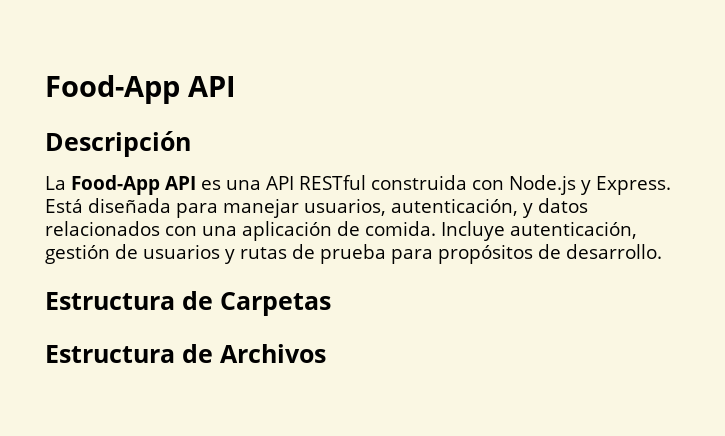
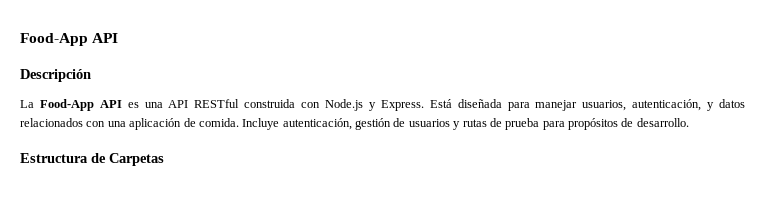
[45,344,326,363] // Estructura de Archivos -> (164, 159) none

